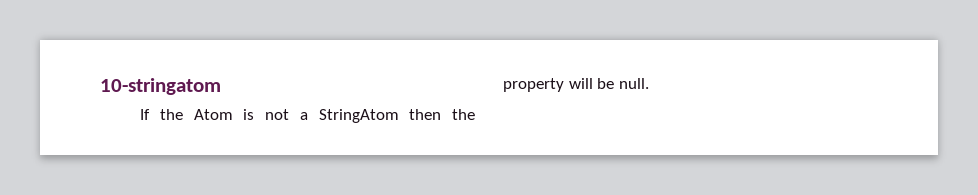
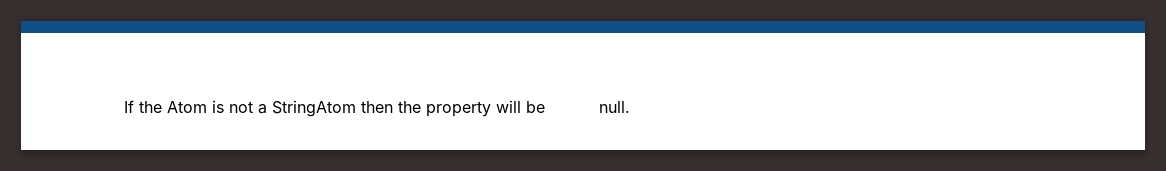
[100,78,221,95] 10-stringatom // -> (123, 106) none

